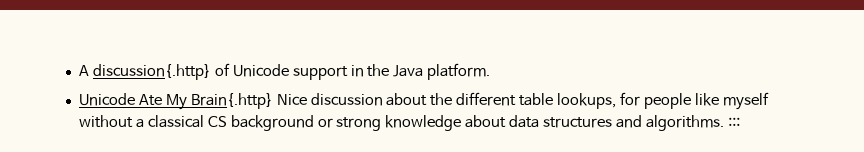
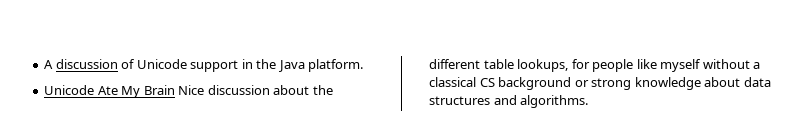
[92,64,211,80] discussion{.http} -> [55,59,118,69] discussion
[190,93,273,109] Brain{.http} -> [143,85,175,95] Brain
[727,117,740,127] ::: -> (589, 101) none

